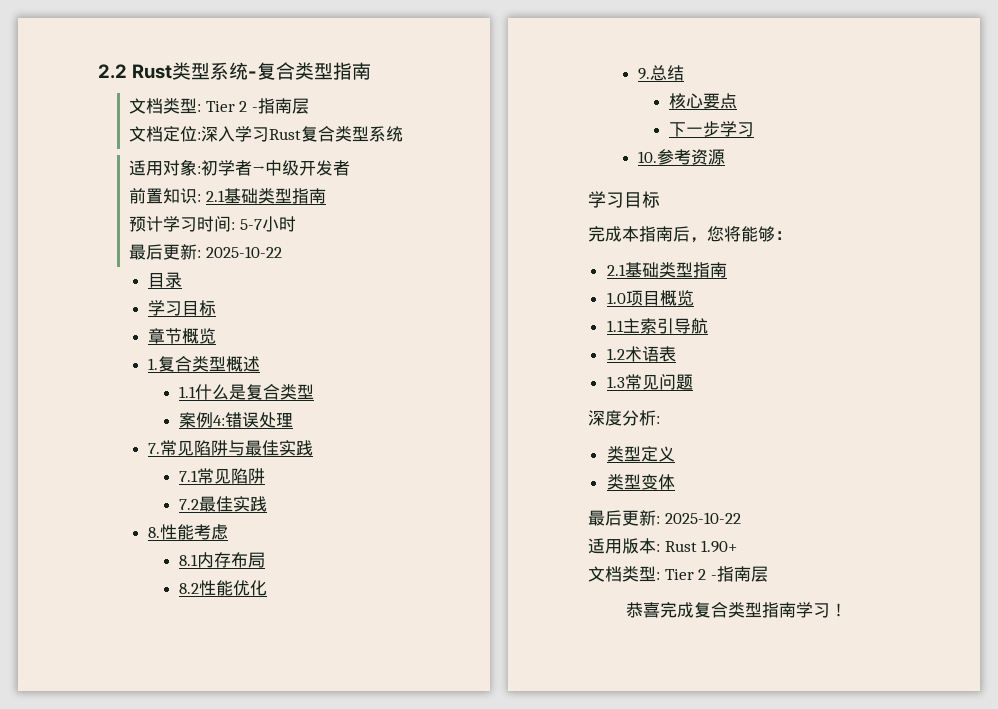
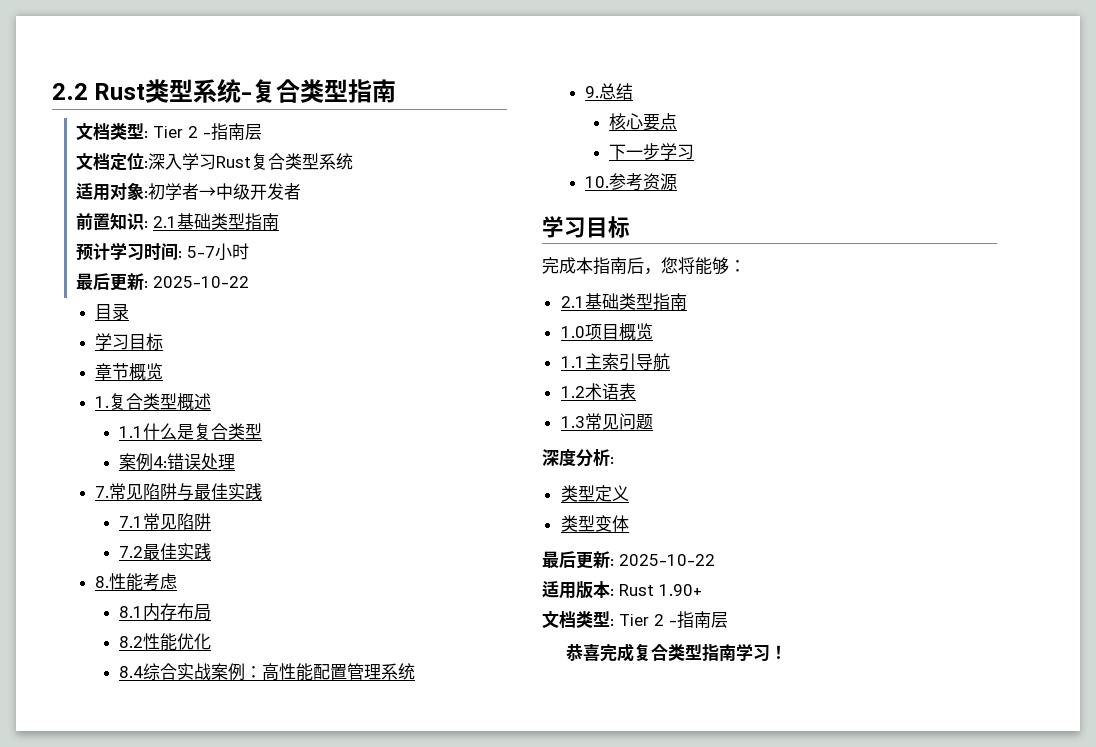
(268, 588) none -> [119,663,416,681] // 8.4综合实战案例：高性能配置管理系统

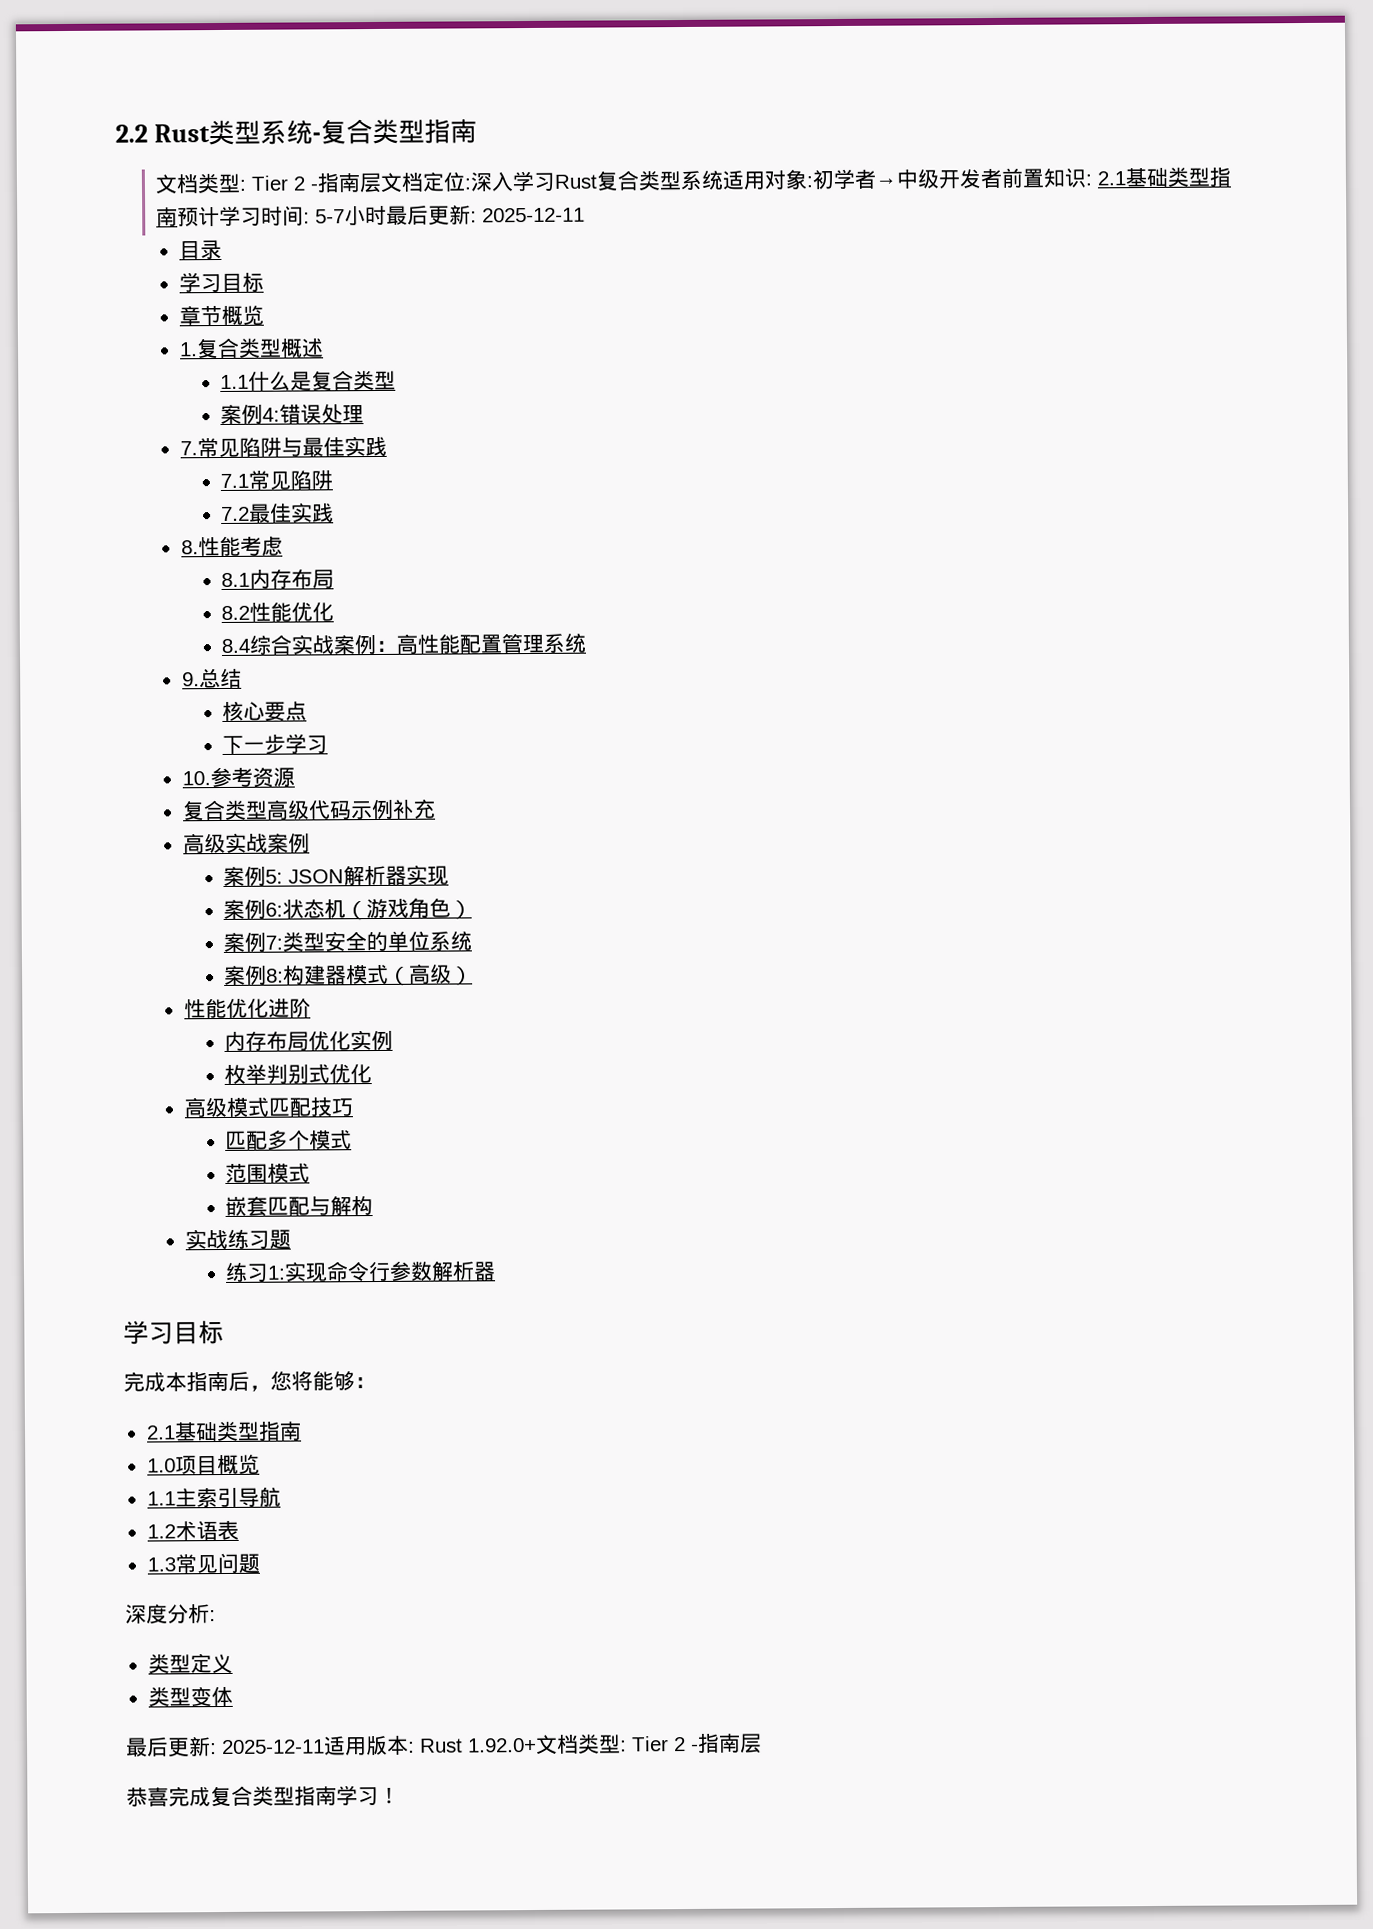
(263, 132) // -> (383, 183) none
(354, 161) // -> (724, 180) none
(302, 191) // -> (1003, 178) none
(280, 221) // -> (179, 217) none
[76,273,250,291] // 最后更新: 2025-10-22 -> [386,204,586,226] 最后更新: 2025-12-11
(677, 182) none -> [181,798,436,821] [182,832,310,854] [223,864,450,887] [223,897,473,921] [223,930,473,953] [223,963,474,986] [183,997,311,1019] [224,1030,394,1052] [224,1063,373,1084] [183,1097,353,1118] [225,1129,353,1150] [225,1163,311,1183] [225,1195,374,1216] [184,1229,291,1250] [225,1260,497,1283] // 复合类型高级代码示例补充 // 高级实战案例 // 案例5: JSON解析器实现 // 案例6:状态机（游戏角色） // 案例7:类型安全的单位系统 // 案例8:构建器模式（高级） // 性能优化进阶 // 内存布局优化实例 // 枚举判别式优化 // 高级模式匹配技巧 // 匹配多个模式 // 范围模式 // 嵌套匹配与解构 // 实战练习题 // 练习1:实现命令行参数解析器
[619,554,715,566] 2025-10-22 // -> [221,1739,325,1755] 2025-12-11
[659,584,702,596] 1.90+ // -> [467,1737,537,1753] 1.92.0+

